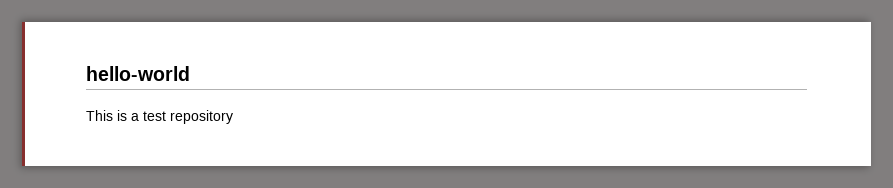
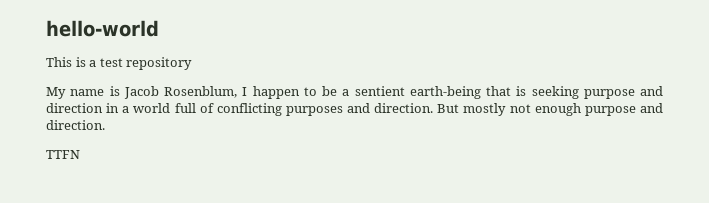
(233, 117) none -> [46,86,663,99] [46,103,663,116] [46,120,105,130] [46,150,80,159] // My name is Jacob Rosenblum, I happen to be a sentient earth-being that is seeking purpose and direction in a world full of conflicting purposes and direction. But mostly not enough purpose and direction. // TTFN

